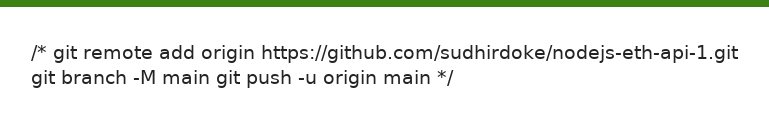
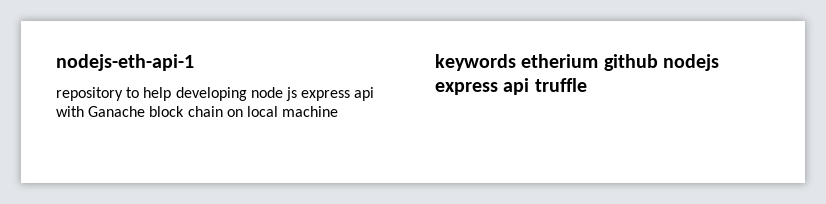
[31,45,738,63] [31,70,454,88] /* git remote add origin https://github.com/sudhirdoke/nodejs-eth-api-1.git git branch -M main git push -u origin main */ -> [56,54,194,71] [56,87,375,101] [56,106,339,117] [435,54,719,71] [435,78,587,95] nodejs-eth-api-1 // repository to help developing node js express api with Ganache block chain on local machine // keywords etherium github nodejs express api truffle

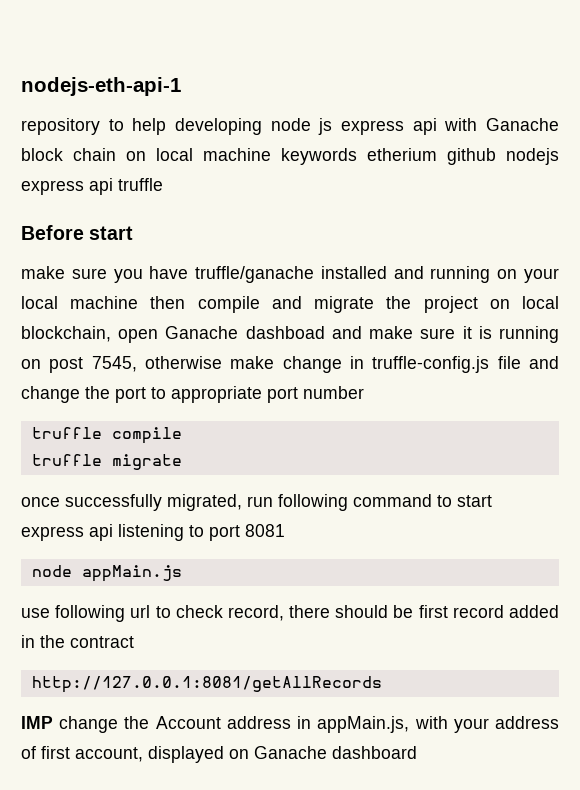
(339, 111) // -> (271, 154) none
(587, 85) none -> [21,225,134,240] [21,266,559,283] [21,296,559,313] [21,326,559,343] [21,356,559,373] [21,386,364,403] [31,427,182,444] [31,454,182,470] [21,494,492,511] [21,524,285,541] [31,565,182,582] [21,605,559,622] [21,635,134,648] [31,676,382,693] [21,716,559,733] [21,746,417,763] // Before start // make sure you have truffle/ganache installed and running on your local machine then compile and migrate the project on local blockchain, open Ganache dashboad and make sure it is running on post 7545, otherwise make change in truffle-config.js file and change the port to appropriate port number // truffle compile // truffle migrate // once successfully migrated, run following command to start express api listening to port 8081 // node appMain.js // use following url to check record, there should be first record added in the contract // http://127.0.0.1:8081/getAllRecords // IMP change the Account address in appMain.js, with your address of first account, displayed on Ganache dashboard

